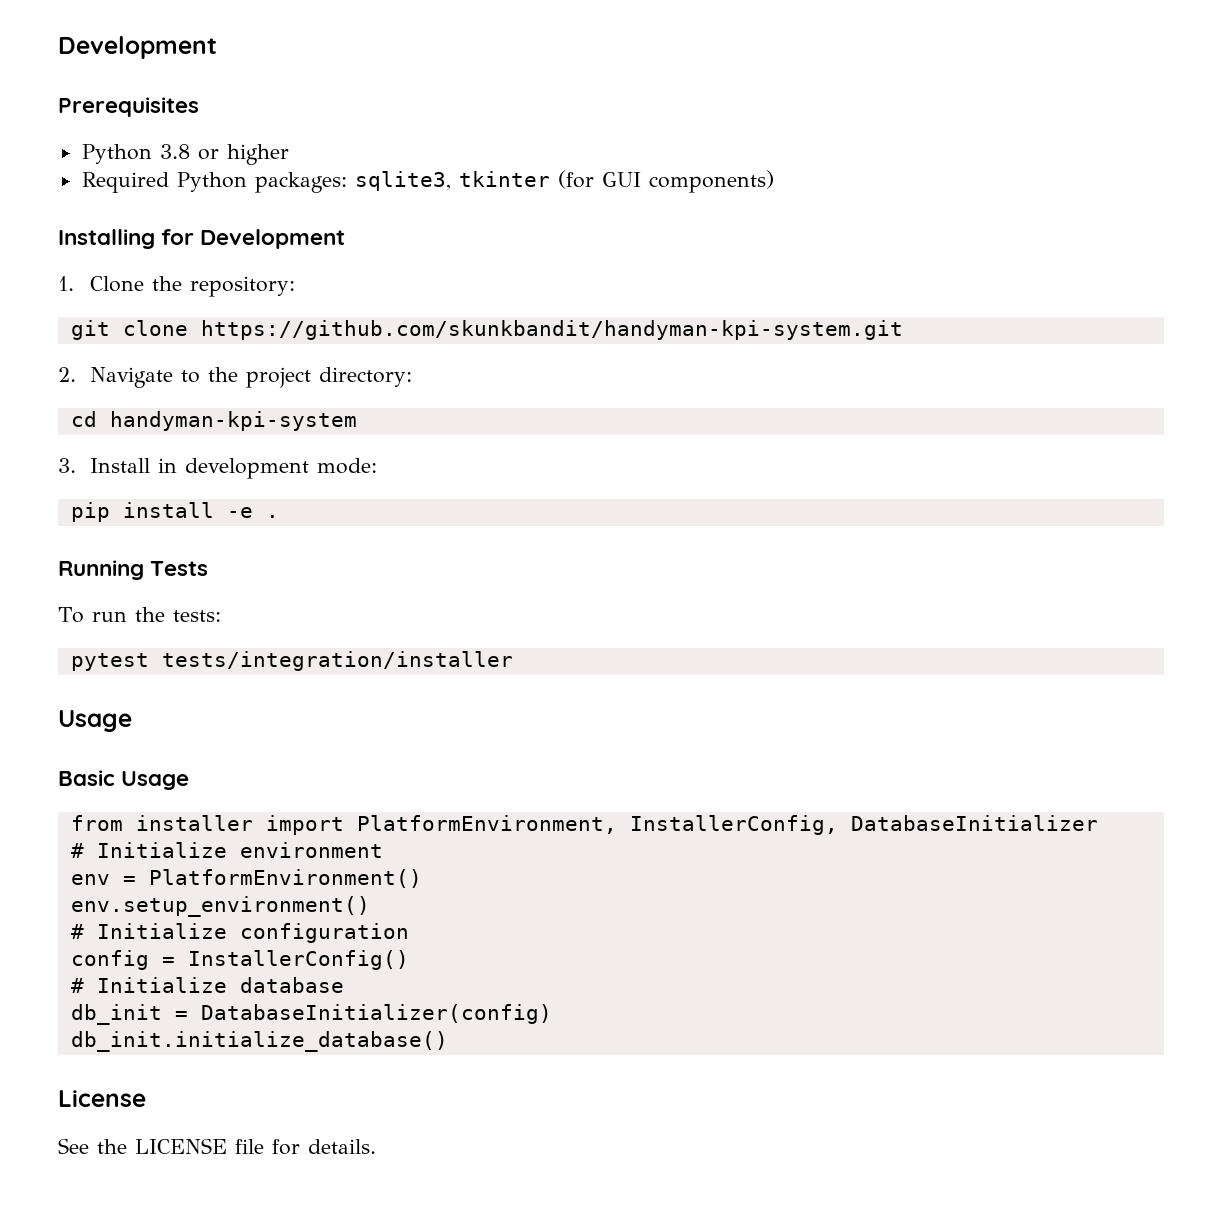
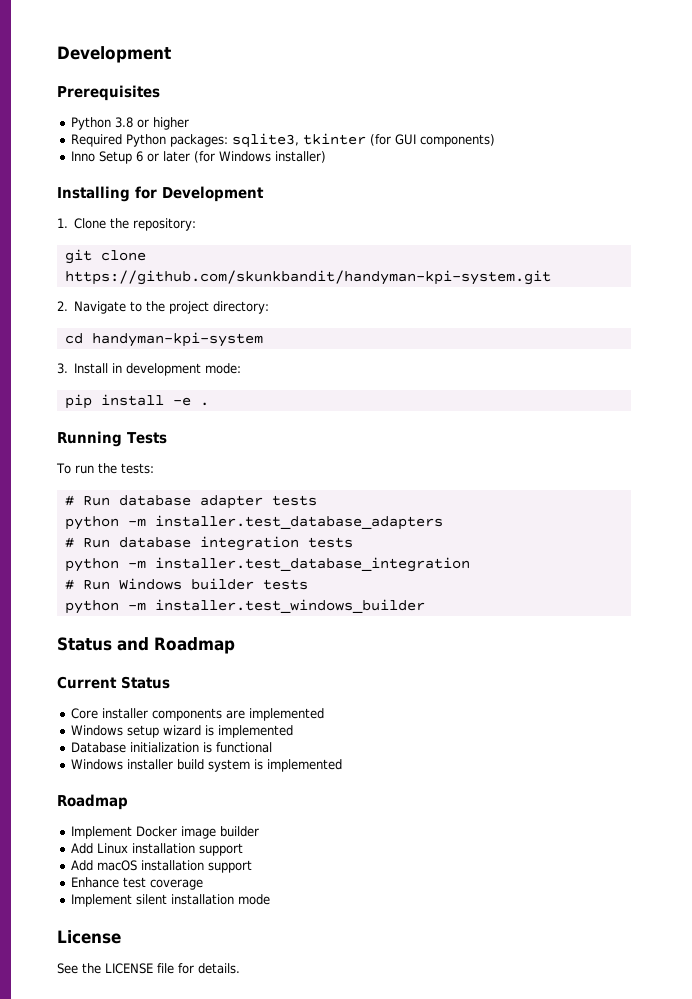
(774, 181) none -> [70,151,326,164] // Inno Setup 6 or later (for Windows installer)
[70,651,513,671] [58,710,132,732] [58,770,190,790] [70,815,1098,835] [70,842,383,858] [70,869,422,888] [70,896,370,917] [70,923,409,943] [70,950,409,970] [70,977,344,993] [70,1004,552,1025] [70,1031,448,1052] pytest tests/integration/installer // Usage // Basic Usage // from installer import PlatformEnvironment, InstallerConfig, DatabaseInitializer // # Initialize environment // env = PlatformEnvironment() // env.setup_environment() // # Initialize configuration // config = InstallerConfig() // # Initialize database // db_init = DatabaseInitializer(config) // db_init.initialize_database() -> [64,495,317,509] [64,515,443,530] [64,536,353,551] [64,557,470,572] [64,578,308,590] [64,599,425,614] [57,637,235,654] [57,676,170,689] [70,708,324,721] [70,725,293,738] [70,742,272,753] [70,759,342,772] [57,794,128,810] [70,826,259,839] [70,843,243,856] [70,860,252,873] [70,877,203,890] [70,894,270,907] # Run database adapter tests // python -m installer.test_database_adapters // # Run database integration tests // python -m installer.test_database_integration // # Run Windows builder tests // python -m installer.test_windows_builder // Status and Roadmap // Current Status // Core installer components are implemented // Windows setup wizard is implemented // Database initialization is functional // Windows installer build system is implemented // Roadmap // Implement Docker image builder // Add Linux installation support // Add macOS installation support // Enhance test coverage // Implement silent installation mode

